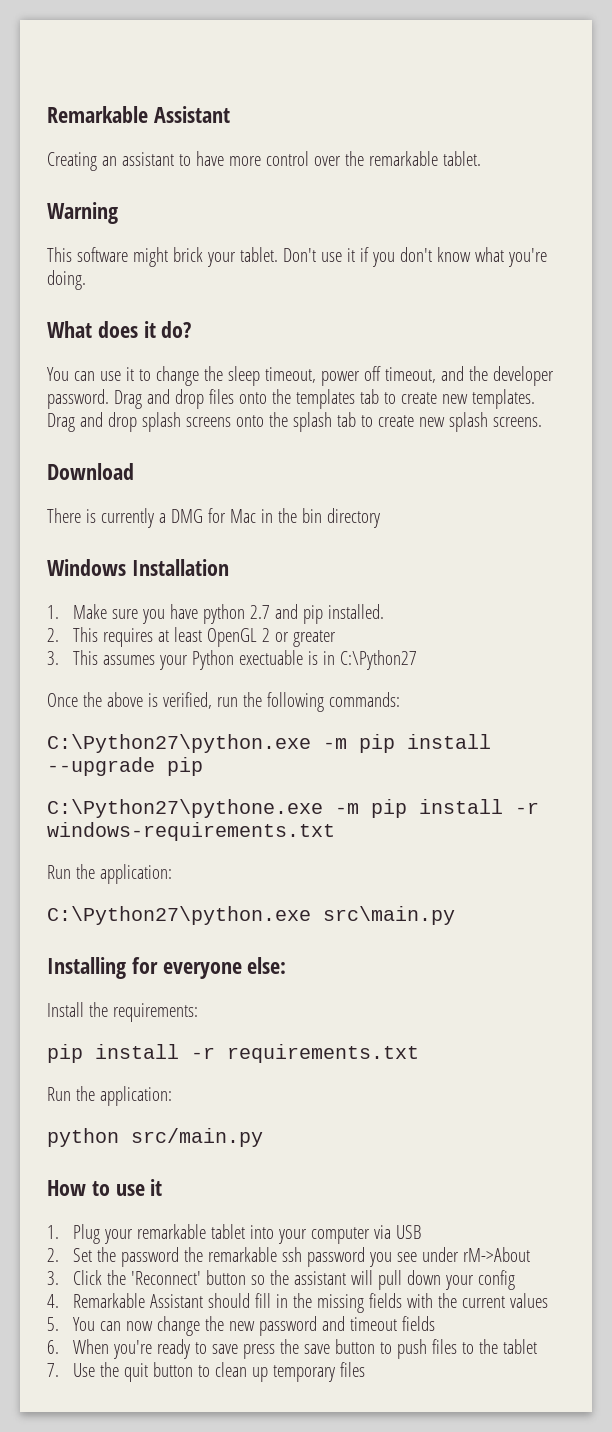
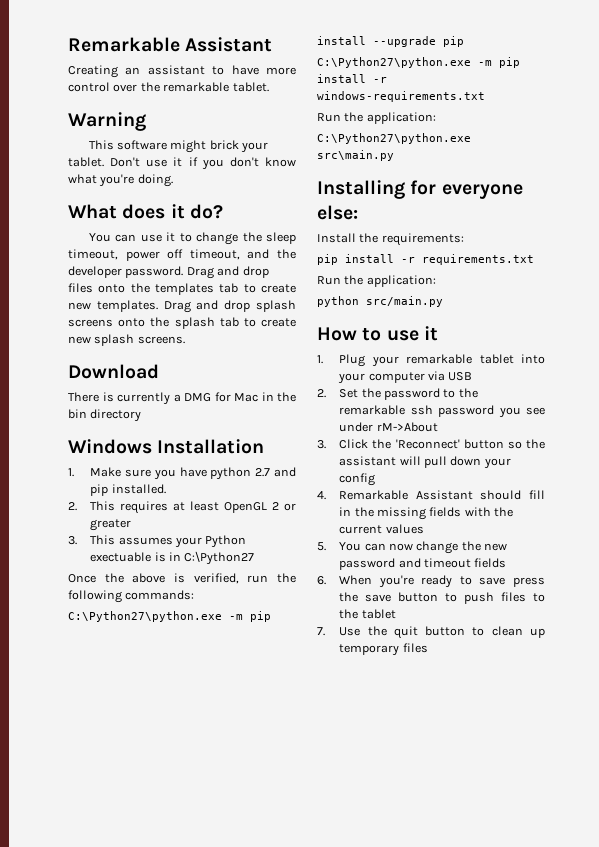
[47,799,323,818] C:\Python27\pythone.exe -> [317,57,471,68] C:\Python27\python.exe
(180, 1257) none -> [443,389,456,398] to

